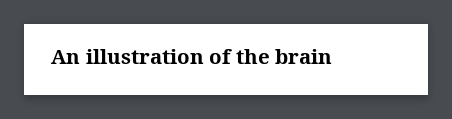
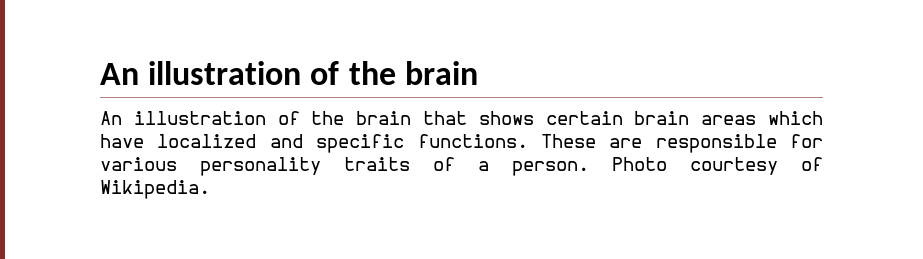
[51,49,333,64] An illustration of the brain -> [100,61,478,85] [100,111,823,125] [100,134,823,153] [100,157,823,176] [100,180,210,199] An illustration of the brain // An illustration of the brain that shows certain brain areas which have localized and specific functions. These are responsible for various personality traits of a person. Photo courtesy of Wikipedia.

